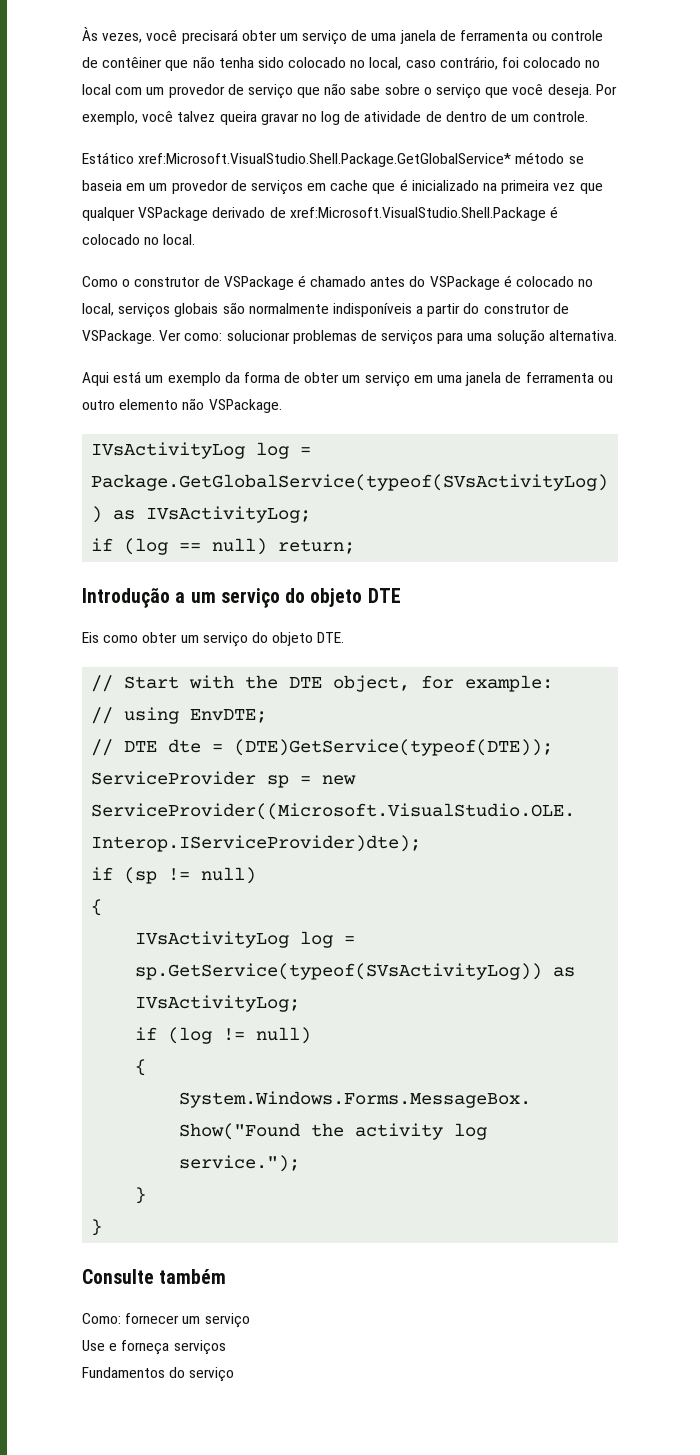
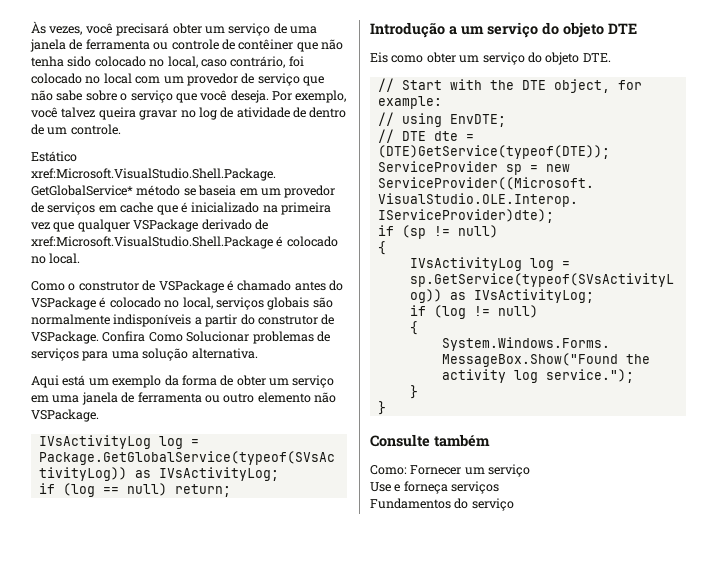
[159,330,290,341] Ver como: solucionar -> [102,331,250,342] Confira Como Solucionar
[125,1313,180,1324] fornecer -> [410,465,462,475] Fornecer

